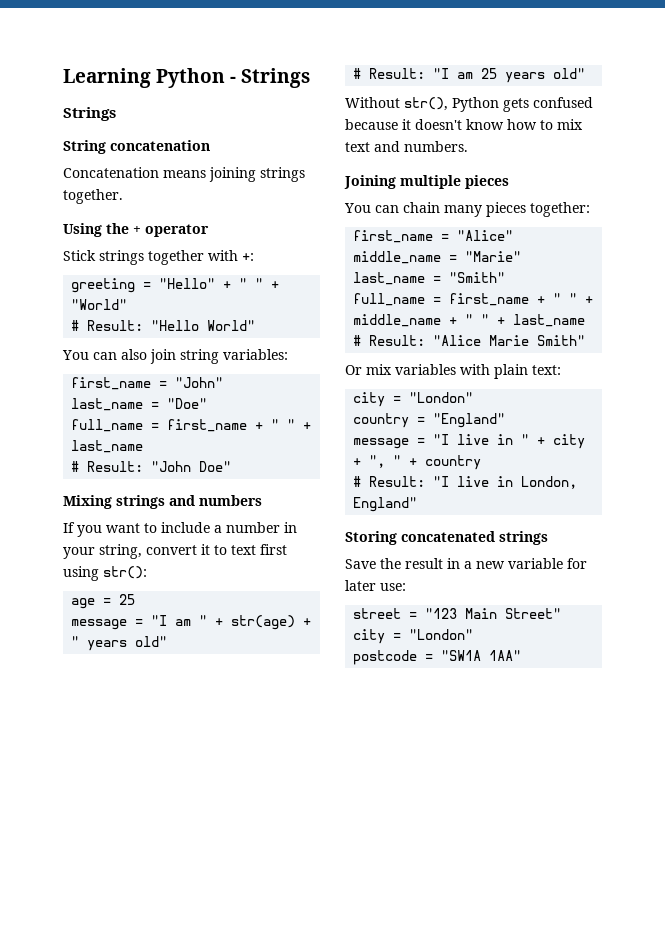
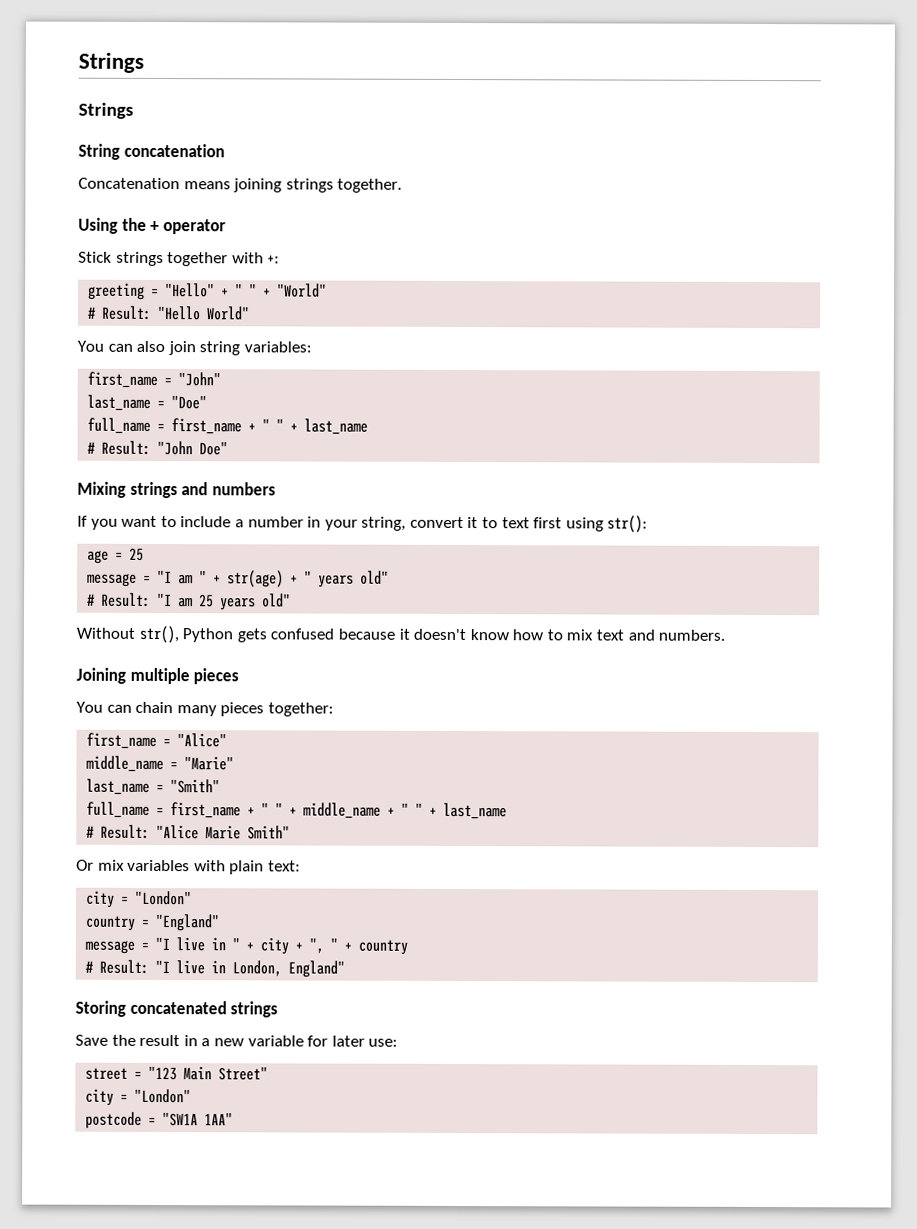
[63,68,237,88] Learning Python - -> (78, 62) none

